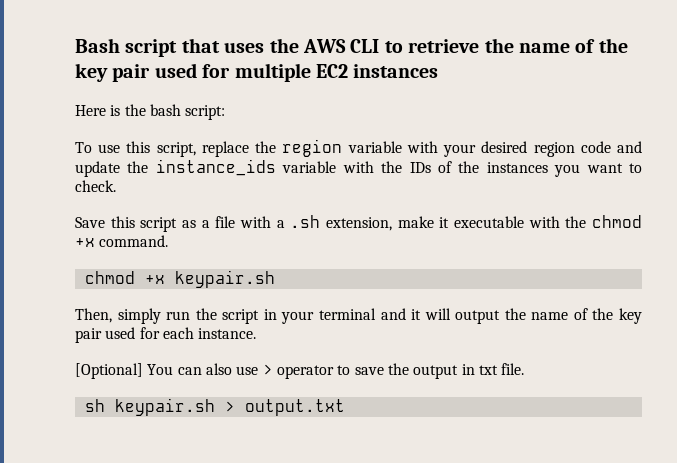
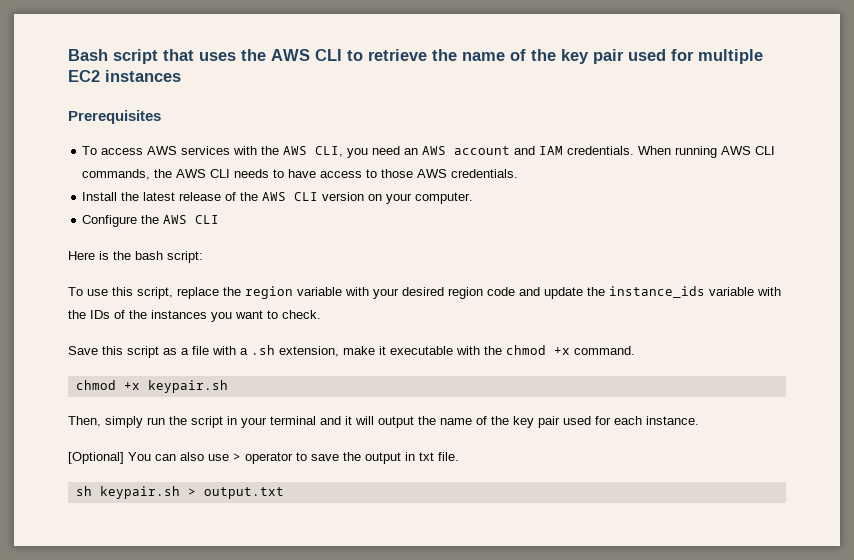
(439, 71) none -> [68,110,161,124] [82,146,776,158] [82,169,519,180] [82,192,474,204] [82,215,220,227] // Prerequisites // To access AWS services with the AWS CLI, you need an AWS account and IAM credentials. When running AWS CLI commands, the AWS CLI needs to have access to those AWS credentials. // Install the latest release of the AWS CLI version on your computer. // Configure the AWS CLI

